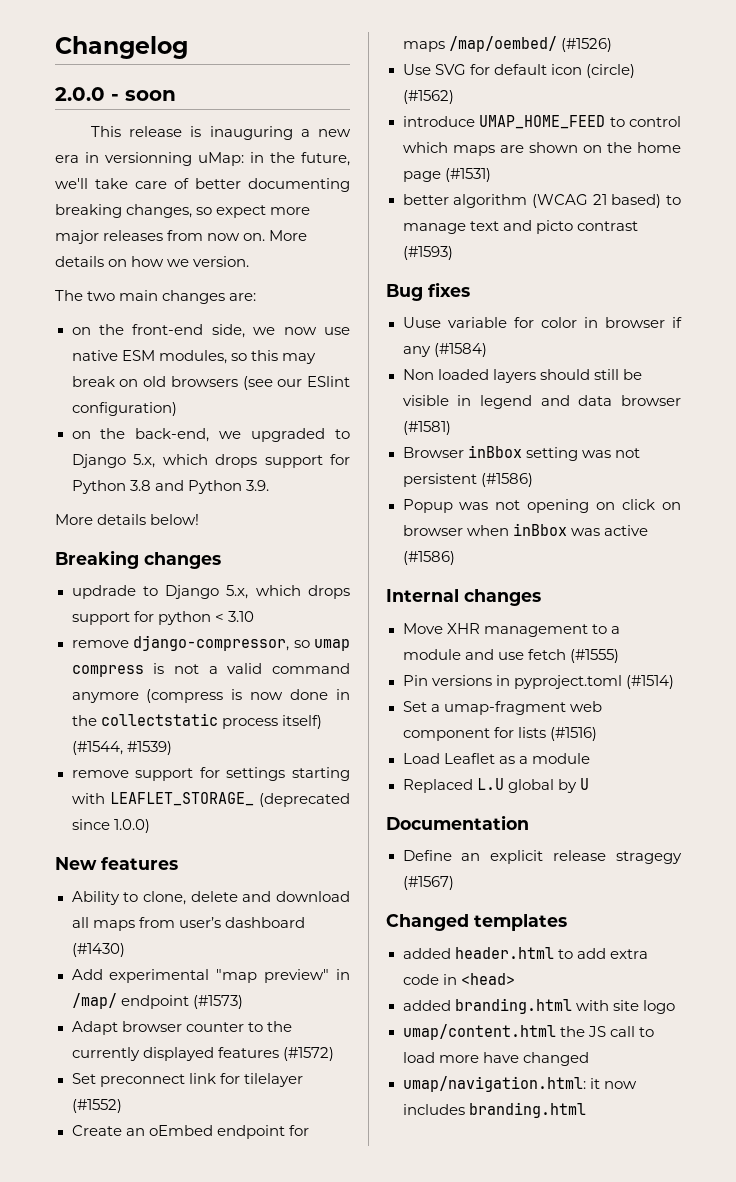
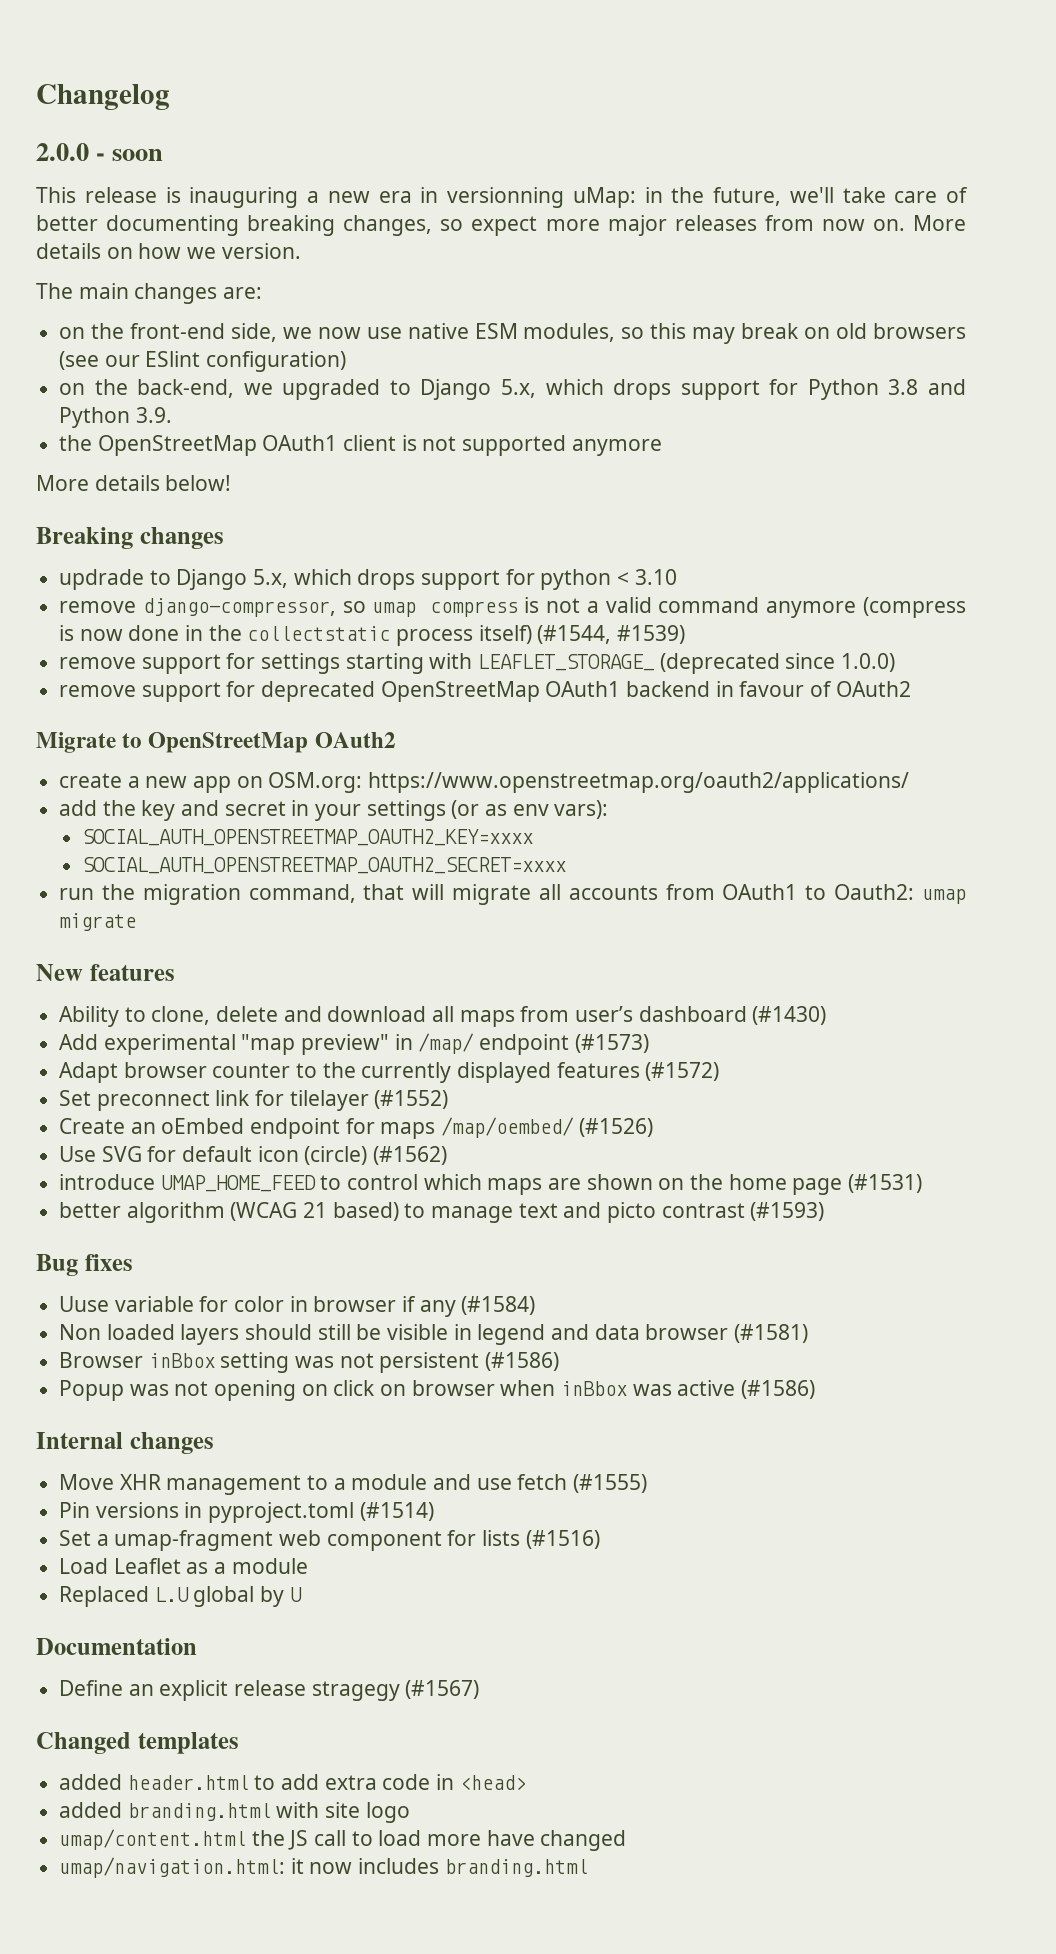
[87,291,116,301] two -> (73, 291) none
(269, 485) none -> [59,435,662,456] // the OpenStreetMap OAuth1 client is not supported anymore
(150, 826) none -> [59,681,911,702] [36,732,396,753] [59,772,910,793] [59,800,609,821] [82,829,534,846] [82,857,567,874] [59,884,966,905] [59,913,137,931] // remove support for deprecated OpenStreetMap OAuth1 backend in favour of OAuth2 // Migrate to OpenStreetMap OAuth2 // create a new app on OSM.org: https://www.openstreetmap.org/oauth2/applications/ // add the key and secret in your settings (or as env vars): // SOCIAL_AUTH_OPENSTREETMAP_OAUTH2_KEY=xxxx // SOCIAL_AUTH_OPENSTREETMAP_OAUTH2_SECRET=xxxx // run the migration command, that will migrate all accounts from OAuth1 to Oauth2: umap migrate

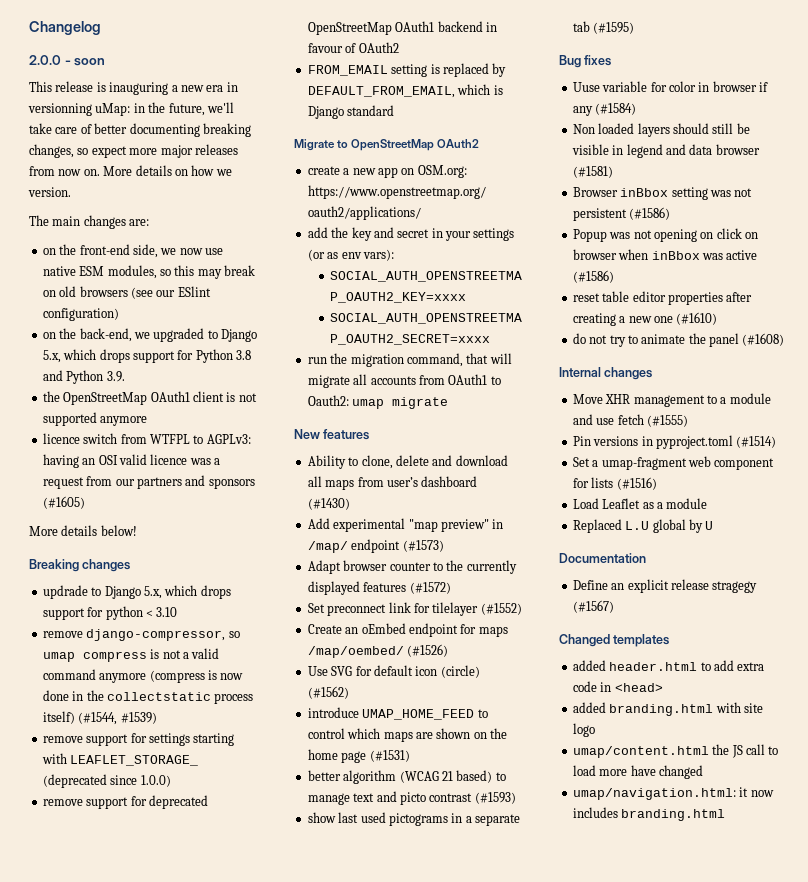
(662, 447) none -> [42,433,251,444] [42,454,220,468] [42,475,255,489] [42,496,85,509] // licence switch from WTFPL to AGPLv3: having an OSI valid licence was a request from our partners and sponsors (#1605)
(911, 689) none -> [307,63,507,77] [307,84,503,98] [307,105,395,119] // FROM_EMAIL setting is replaced by DEFAULT_FROM_EMAIL, which is Django standard
(825, 1211) none -> [307,812,520,826] [572,21,635,34] // show last used pictograms in a separate tab (#1595)
(816, 1389) none -> [572,291,753,305] [572,312,718,326] [572,333,785,347] // reset table editor properties after creating a new one (#1610) // do not try to animate the panel (#1608)

